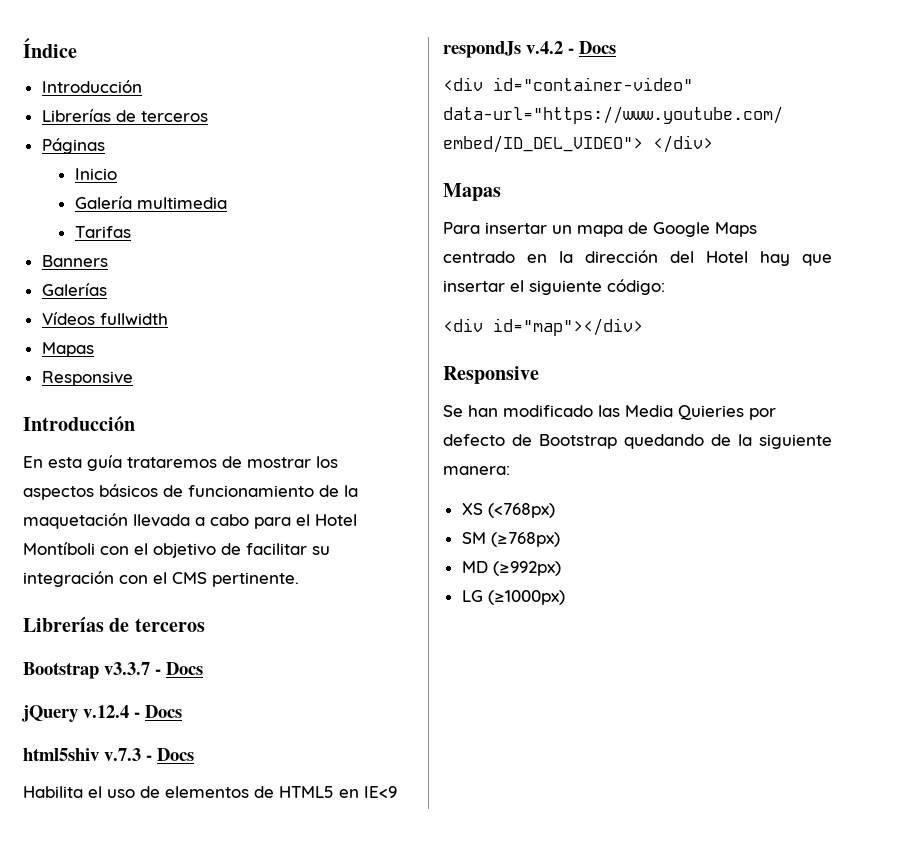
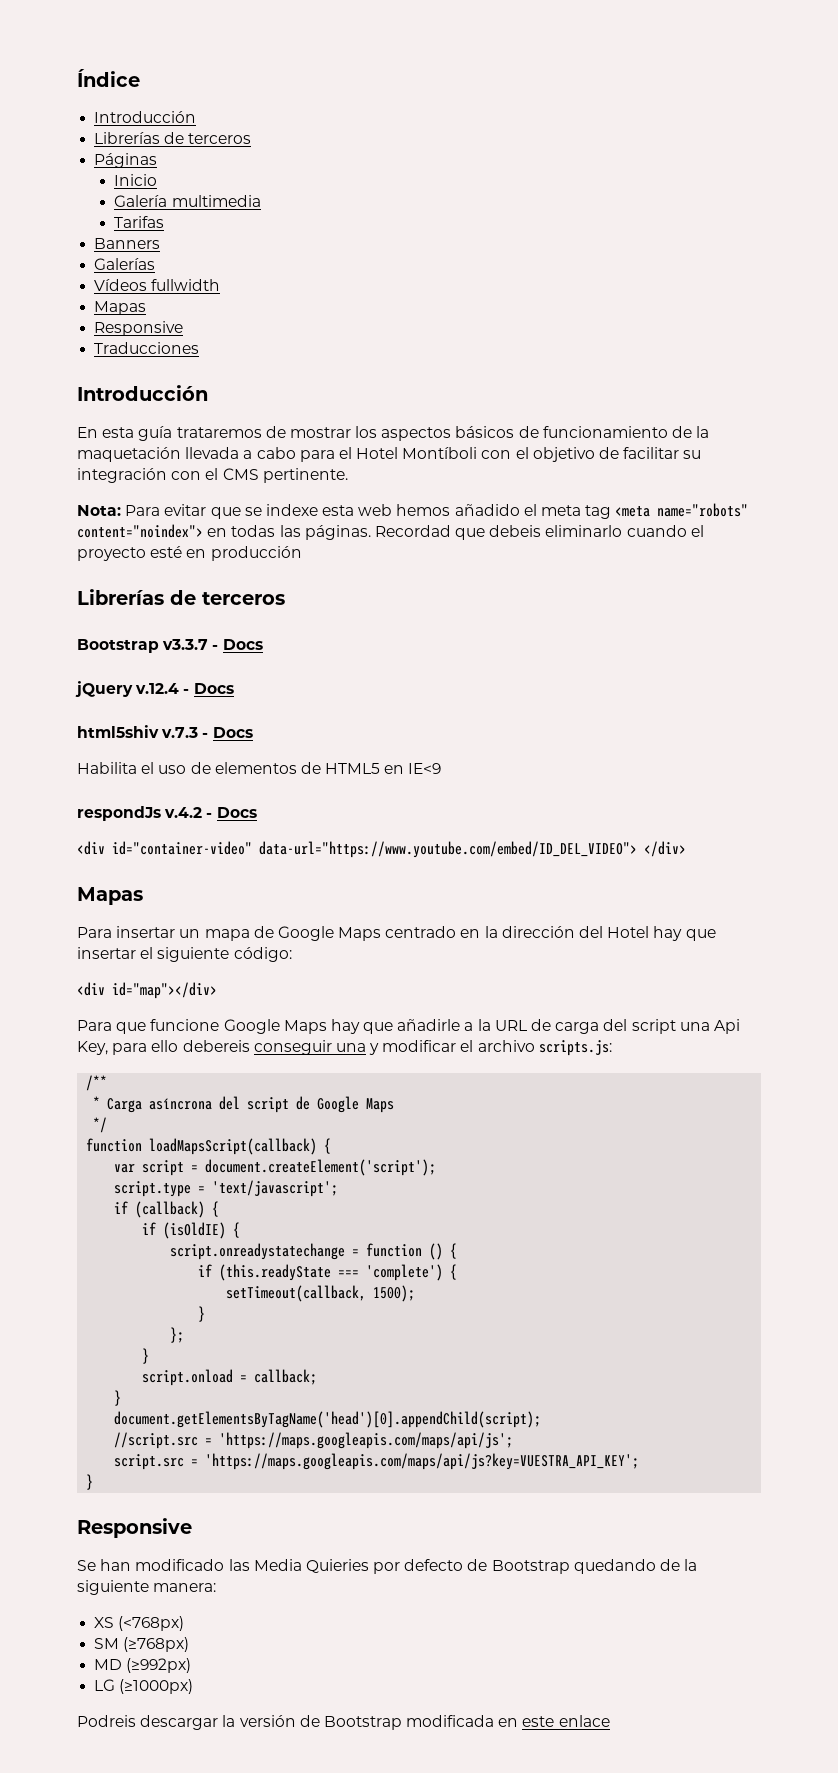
(133, 378) none -> [94,342,200,354] // Traducciones
(299, 579) none -> [77,503,749,519] [77,524,704,540] [77,546,302,561] // Nota: Para evitar que se indexe esta web hemos añadido el meta tag <meta name="robots" content="noindex"> en todas las páginas. Recordad que debeis eliminarlo cuando el proyecto esté en producción
(643, 327) none -> [77,1019,740,1034] [77,1040,612,1056] [86,1075,108,1091] [93,1096,395,1113] [93,1117,108,1133] [86,1138,332,1155] [114,1159,437,1176] [114,1180,339,1197] [114,1201,220,1218] [142,1222,241,1239] [170,1243,458,1260] [198,1264,458,1281] [226,1285,416,1302] [198,1306,206,1322] [170,1327,185,1343] [142,1348,150,1364] [142,1369,318,1386] [114,1390,122,1406] [114,1411,542,1428] [114,1432,514,1449] [114,1453,640,1470] [86,1474,94,1490] // Para que funcione Google Maps hay que añadirle a la URL de carga del script una Api Key, para ello debereis conseguir una y modificar el archivo scripts.js: // /** // * Carga asíncrona del script de Google Maps // */ // function loadMapsScript(callback) { // var script = document.createElement('script'); // script.type = 'text/javascript'; // if (callback) { // if (isOldIE) { // script.onreadystatechange = function () { // if (this.readyState === 'complete') { // setTimeout(callback, 1500); // } // }; // } // script.onload = callback; // } // document.getElementsByTagName('head')[0].appendChild(script); // //script.src = 'https://maps.googleapis.com/maps/api/js'; // script.src = 'https://maps.googleapis.com/maps/api/js?key=VUESTRA_API_KEY'; // }
(565, 597) none -> [77,1715,610,1730] // Podreis descargar la versión de Bootstrap modificada en este enlace

